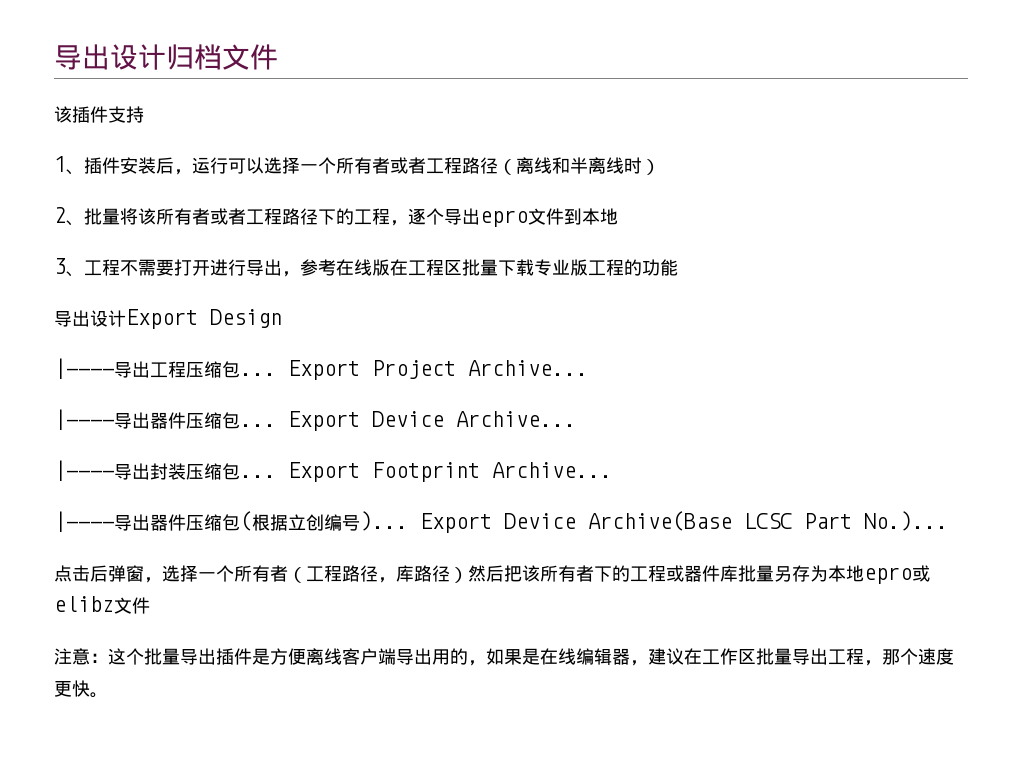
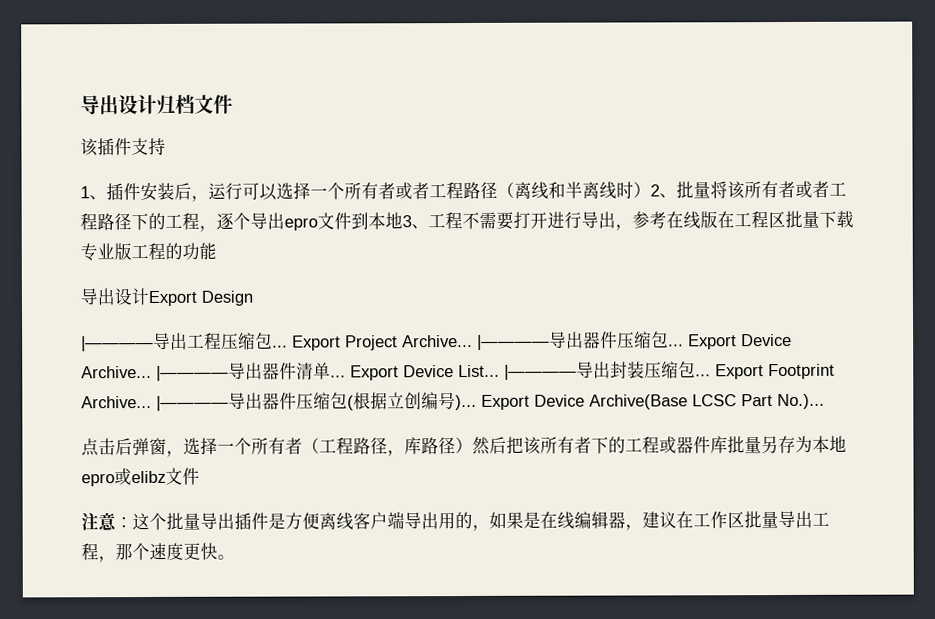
(660, 167) // -> (651, 189) none
(618, 216) // -> (403, 221) none
(588, 368) // -> (473, 341) none
(576, 419) // -> [156,362,500,381] |————导出器件清单... Export Device List...
(612, 470) // -> (152, 402) none

